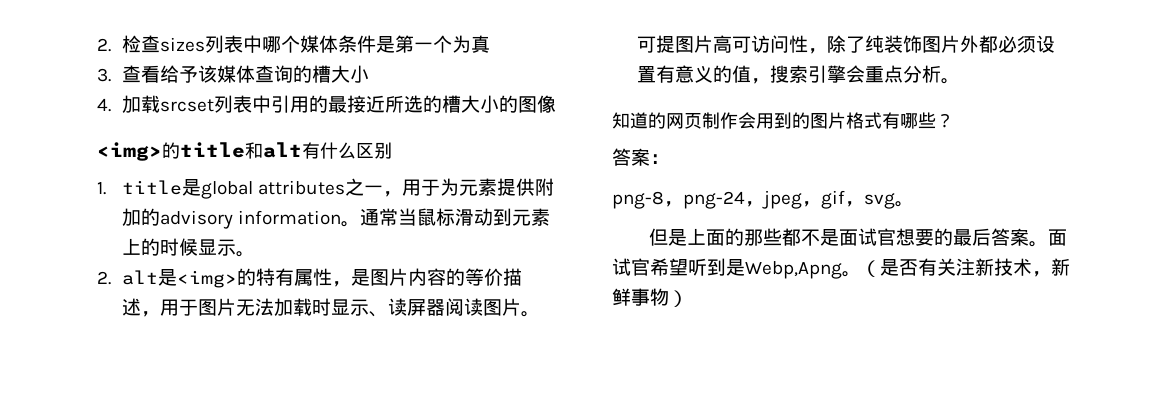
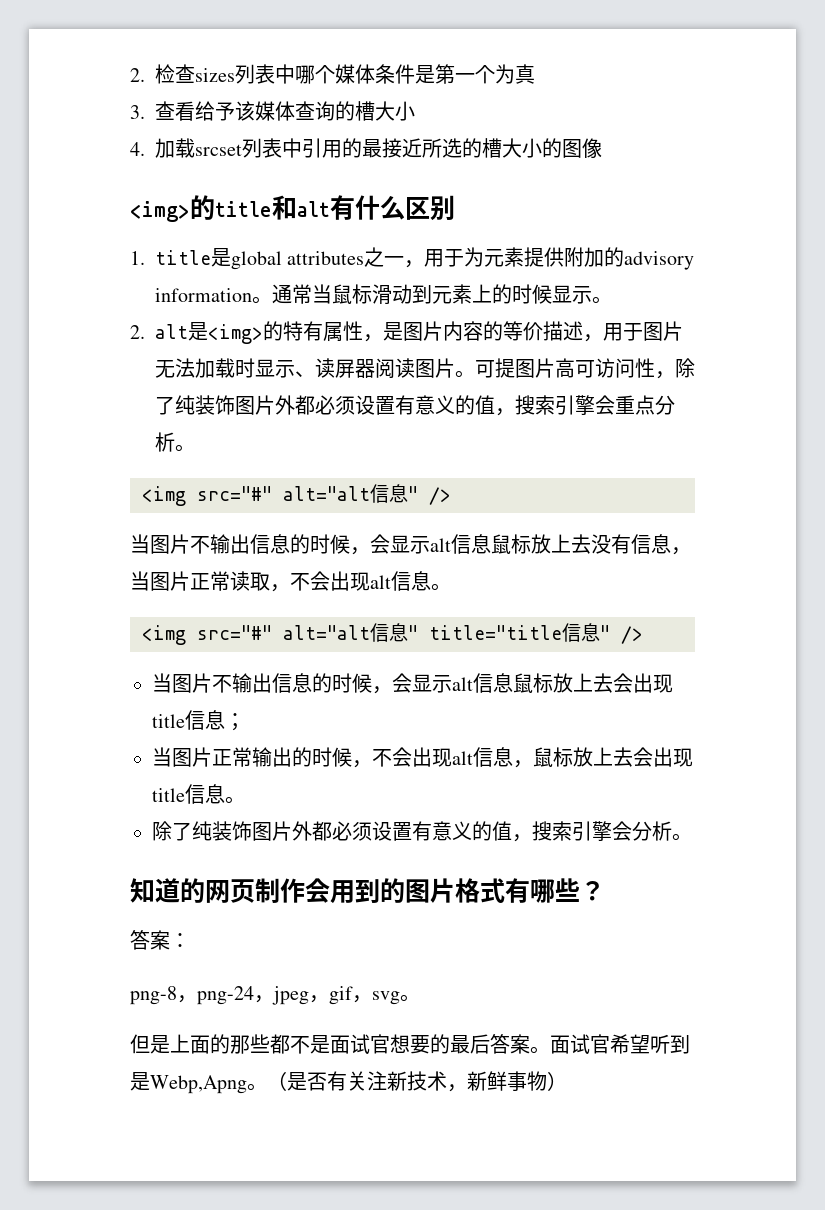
(960, 81) none -> [142,484,451,506] [130,534,691,555] [130,571,451,592] [142,623,643,645] [152,673,673,694] [152,710,245,731] [152,747,693,768] [152,784,245,804] [152,821,692,842] // <img src="#" alt="alt信息" /> // 当图片不输出信息的时候，会显示alt信息鼠标放上去没有信息，当图片正常读取，不会出现alt信息。 // <img src="#" alt="alt信息" title="title信息" /> // 当图片不输出信息的时候，会显示alt信息鼠标放上去会出现title信息； // 当图片正常输出的时候，不会出现alt信息，鼠标放上去会出现title信息。 // 除了纯装饰图片外都必须设置有意义的值，搜索引擎会分析。

